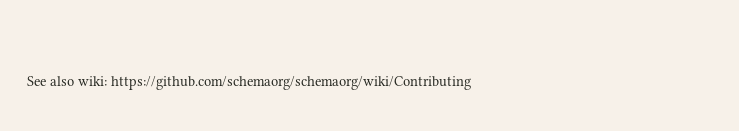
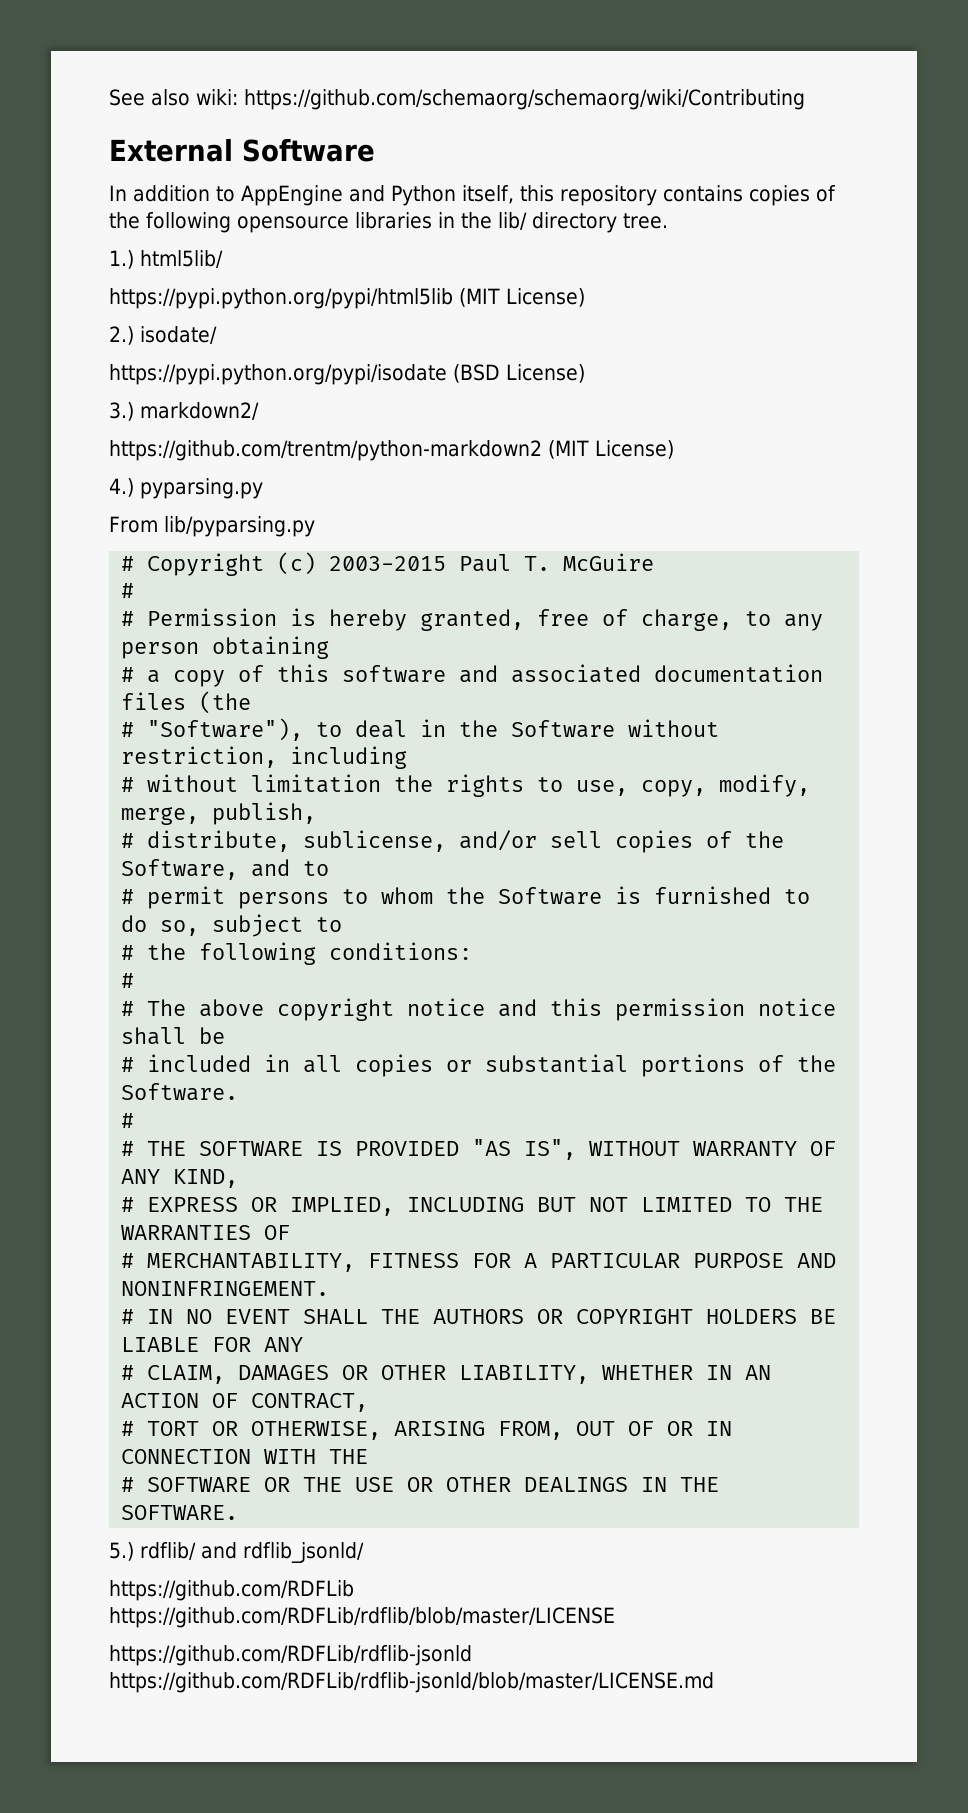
(471, 83) none -> [109,138,375,162] [109,185,836,206] [109,212,668,233] [109,250,223,269] [109,288,585,309] [109,326,217,345] [109,364,585,385] [109,402,259,421] [109,440,674,461] [109,478,263,499] [109,516,315,537] [121,552,655,576] [121,583,135,598] [121,608,824,631] [121,636,330,659] [121,664,824,687] [121,691,252,714] [121,718,720,741] [121,746,408,769] [121,774,811,797] [121,802,317,825] [121,830,785,853] [121,859,330,880] [121,886,811,909] [121,914,343,937] [121,942,473,965] [121,973,135,988] [121,998,837,1021] [121,1027,226,1045] [121,1054,837,1077] [121,1083,239,1101] [121,1113,135,1128] [121,1139,837,1160] [121,1169,239,1188] [121,1197,824,1216] [121,1225,291,1240] [121,1253,837,1272] [121,1281,330,1296] [121,1309,837,1324] [121,1337,304,1352] [121,1365,772,1384] [121,1393,369,1412] [121,1421,733,1440] [121,1449,369,1464] [121,1477,720,1492] [121,1505,239,1520] [109,1542,364,1563] [109,1580,354,1601] [109,1607,615,1628] [109,1645,472,1666] [109,1672,714,1693] // External Software // In addition to AppEngine and Python itself, this repository contains copies of the following opensource libraries in the lib/ directory tree. // 1.) html5lib/ // https://pypi.python.org/pypi/html5lib (MIT License) // 2.) isodate/ // https://pypi.python.org/pypi/isodate (BSD License) // 3.) markdown2/ // https://github.com/trentm/python-markdown2 (MIT License) // 4.) pyparsing.py // From lib/pyparsing.py // # Copyright (c) 2003-2015 Paul T. McGuire // # // # Permission is hereby granted, free of charge, to any person obtaining // # a copy of this software and associated documentation files (the // # "Software"), to deal in the Software without restriction, including // # without limitation the rights to use, copy, modify, merge, publish, // # distribute, sublicense, and/or sell copies of the Software, and to // # permit persons to whom the Software is furnished to do so, subject to // # the following conditions: // # // # The above copyright notice and this permission notice shall be // # included in all copies or substantial portions of the Software. // # // # THE SOFTWARE IS PROVIDED "AS IS", WITHOUT WARRANTY OF ANY KIND, // # EXPRESS OR IMPLIED, INCLUDING BUT NOT LIMITED TO THE WARRANTIES OF // # MERCHANTABILITY, FITNESS FOR A PARTICULAR PURPOSE AND NONINFRINGEMENT. // # IN NO EVENT SHALL THE AUTHORS OR COPYRIGHT HOLDERS BE LIABLE FOR ANY // # CLAIM, DAMAGES OR OTHER LIABILITY, WHETHER IN AN ACTION OF CONTRACT, // # TORT OR OTHERWISE, ARISING FROM, OUT OF OR IN CONNECTION WITH THE // # SOFTWARE OR THE USE OR OTHER DEALINGS IN THE SOFTWARE. // 5.) rdflib/ and rdflib_jsonld/ // https://github.com/RDFLib https://github.com/RDFLib/rdflib/blob/master/LICENSE // https://github.com/RDFLib/rdflib-jsonld https://github.com/RDFLib/rdflib-jsonld/blob/master/LICENSE.md

